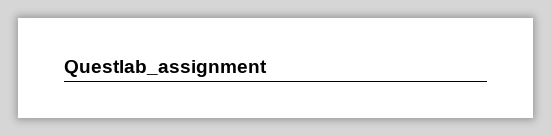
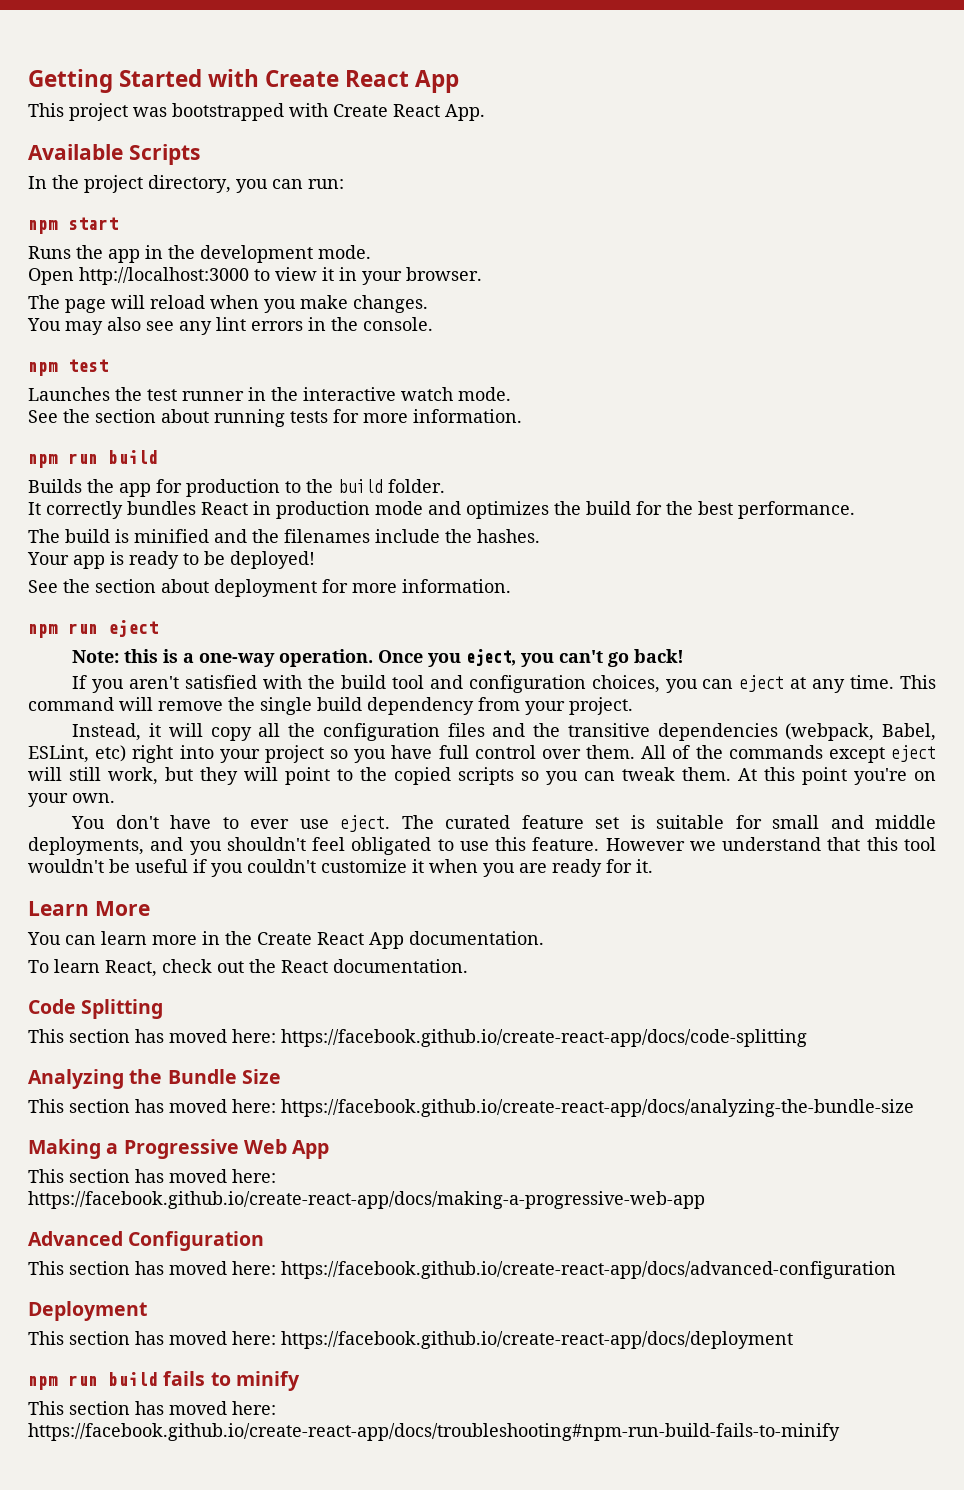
[64,60,267,77] Questlab_assignment -> [28,69,460,93] [28,103,485,121] [28,144,200,165] [28,175,344,193] [28,217,118,234] [28,245,371,263] [28,267,482,285] [28,295,428,313] [27,317,433,335] [28,359,108,376] [28,387,511,401] [28,409,522,427] [28,450,158,468] [28,479,445,497] [28,501,855,519] [28,529,540,543] [27,551,315,569] [28,579,511,597] [28,620,158,638] [72,649,685,667] [72,675,936,693] [28,697,633,715] [72,723,936,741] [28,745,936,763] [28,767,936,785] [28,793,115,807] [71,815,937,832] [28,837,936,855] [28,859,653,877] [28,901,150,916] [27,931,544,949] [28,959,468,977] [28,999,164,1019] [28,1029,807,1047] [28,1069,281,1089] [28,1099,914,1117] [28,1139,330,1159] [28,1169,276,1183] [28,1191,705,1209] [28,1231,265,1251] [28,1261,896,1279] [28,1301,147,1321] [28,1331,793,1349] [28,1371,300,1391] [28,1401,276,1415] [28,1423,840,1441] Getting Started with Create React App // This project was bootstrapped with Create React App. // Available Scripts // In the project directory, you can run: // npm start // Runs the app in the development mode. // Open http://localhost:3000 to view it in your browser. // The page will reload when you make changes. // You may also see any lint errors in the console. // npm test // Launches the test runner in the interactive watch mode. // See the section about running tests for more information. // npm run build // Builds the app for production to the build folder. // It correctly bundles React in production mode and optimizes the build for the best performance. // The build is minified and the filenames include the hashes. // Your app is ready to be deployed! // See the section about deployment for more information. // npm run eject // Note: this is a one-way operation. Once you eject, you can't go back! // If you aren't satisfied with the build tool and configuration choices, you can eject at any time. This command will remove the single build dependency from your project. // Instead, it will copy all the configuration files and the transitive dependencies (webpack, Babel, ESLint, etc) right into your project so you have full control over them. All of the commands except eject will still work, but they will point to the copied scripts so you can tweak them. At this point you're on your own. // You don't have to ever use eject. The curated feature set is suitable for small and middle deployments, and you shouldn't feel obligated to use this feature. However we understand that this tool wouldn't be useful if you couldn't customize it when you are ready for it. // Learn More // You can learn more in the Create React App documentation. // To learn React, check out the React documentation. // Code Splitting // This section has moved here: https://facebook.github.io/create-react-app/docs/code-splitting // Analyzing the Bundle Size // This section has moved here: https://facebook.github.io/create-react-app/docs/analyzing-the-bundle-size // Making a Progressive Web App // This section has moved here: https://facebook.github.io/create-react-app/docs/making-a-progressive-web-app // Advanced Configuration // This section has moved here: https://facebook.github.io/create-react-app/docs/advanced-configuration // Deployment // This section has moved here: https://facebook.github.io/create-react-app/docs/deployment // npm run build fails to minify // This section has moved here: https://facebook.github.io/create-react-app/docs/troubleshooting#npm-run-build-fails-to-minify

